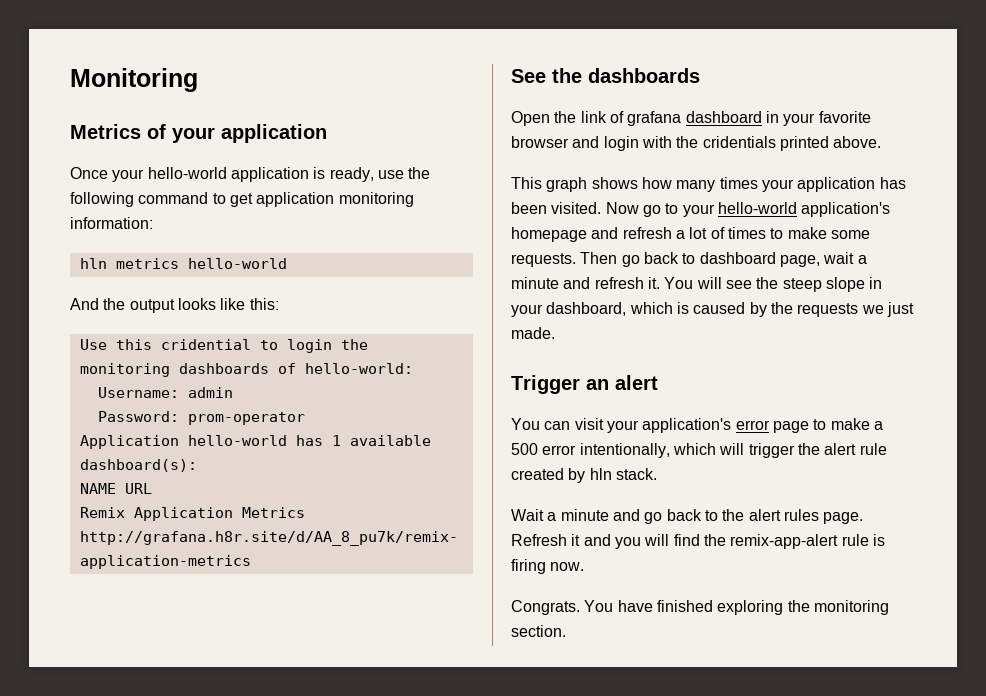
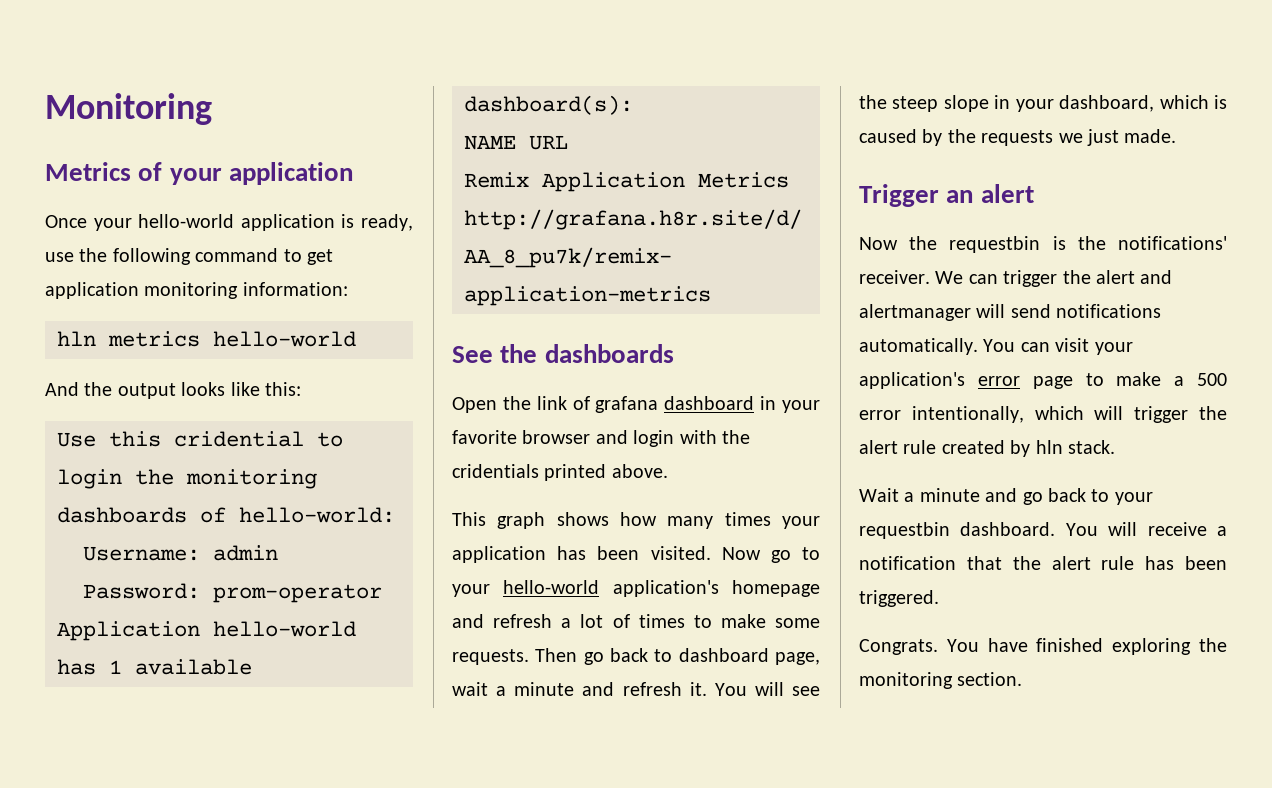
(658, 382) none -> [859,236,1227,253] [859,270,1173,287] [859,304,1162,321] [859,338,978,355] Now the requestbin is the notifications' receiver. We can trigger the alert and alertmanager will send notifications automatically.
[722,509,864,524] [511,534,885,549] [511,559,585,574] the alert rules page. Refresh it and you will find the remix-app-alert rule is firing now. -> [1114,492,1153,505] [859,522,1227,539] [859,556,1227,570] [859,590,939,607] your requestbin dashboard. You will receive a notification that the alert rule has been triggered.

